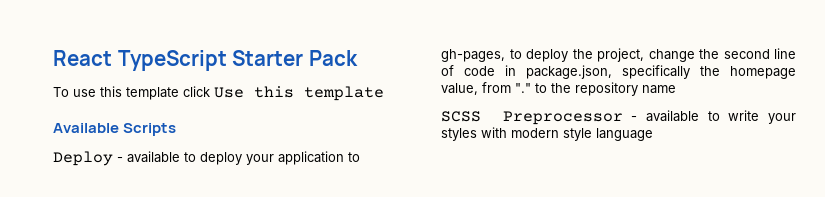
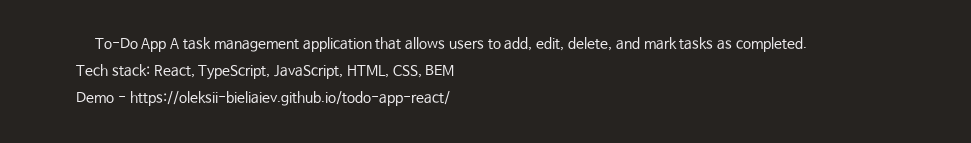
[53,50,358,71] [53,86,384,101] [53,123,177,136] [53,151,360,166] [441,48,796,62] [441,65,796,79] [441,82,676,96] [441,110,796,125] [441,127,653,141] React TypeScript Starter Pack // To use this template click Use this template // Available Scripts // Deploy - available to deploy your application to gh-pages, to deploy the project, change the second line of code in package.json, specifically the homepage value, from "." to the repository name // SCSS Preprocessor - available to write your styles with modern style language -> [94,37,807,52] [76,64,455,80] [76,91,450,106] To-Do App A task management application that allows users to add, edit, delete, and mark tasks as completed. // Tech stack: React, TypeScript, JavaScript, HTML, CSS, BEM // Demo - https://oleksii-bieliaiev.github.io/todo-app-react/

